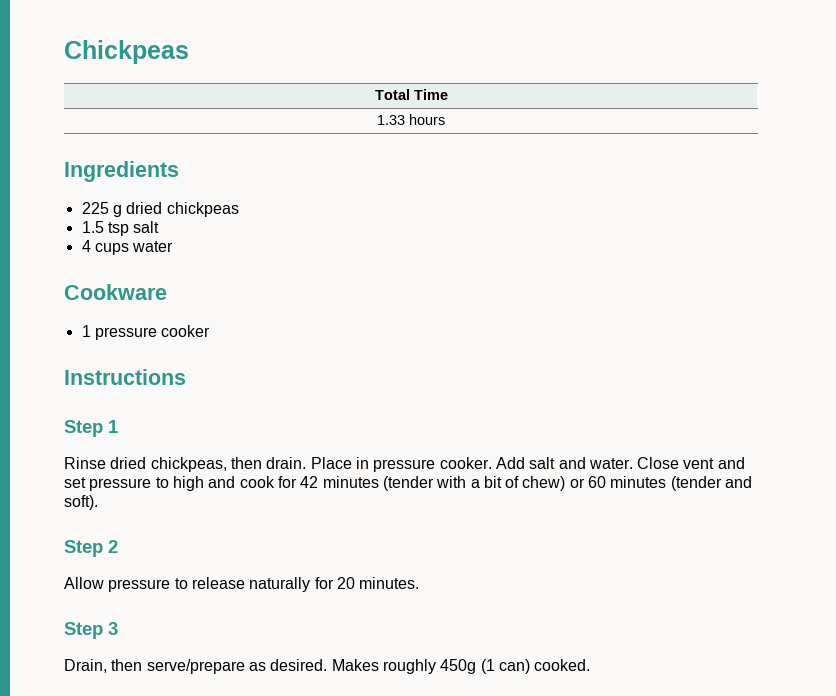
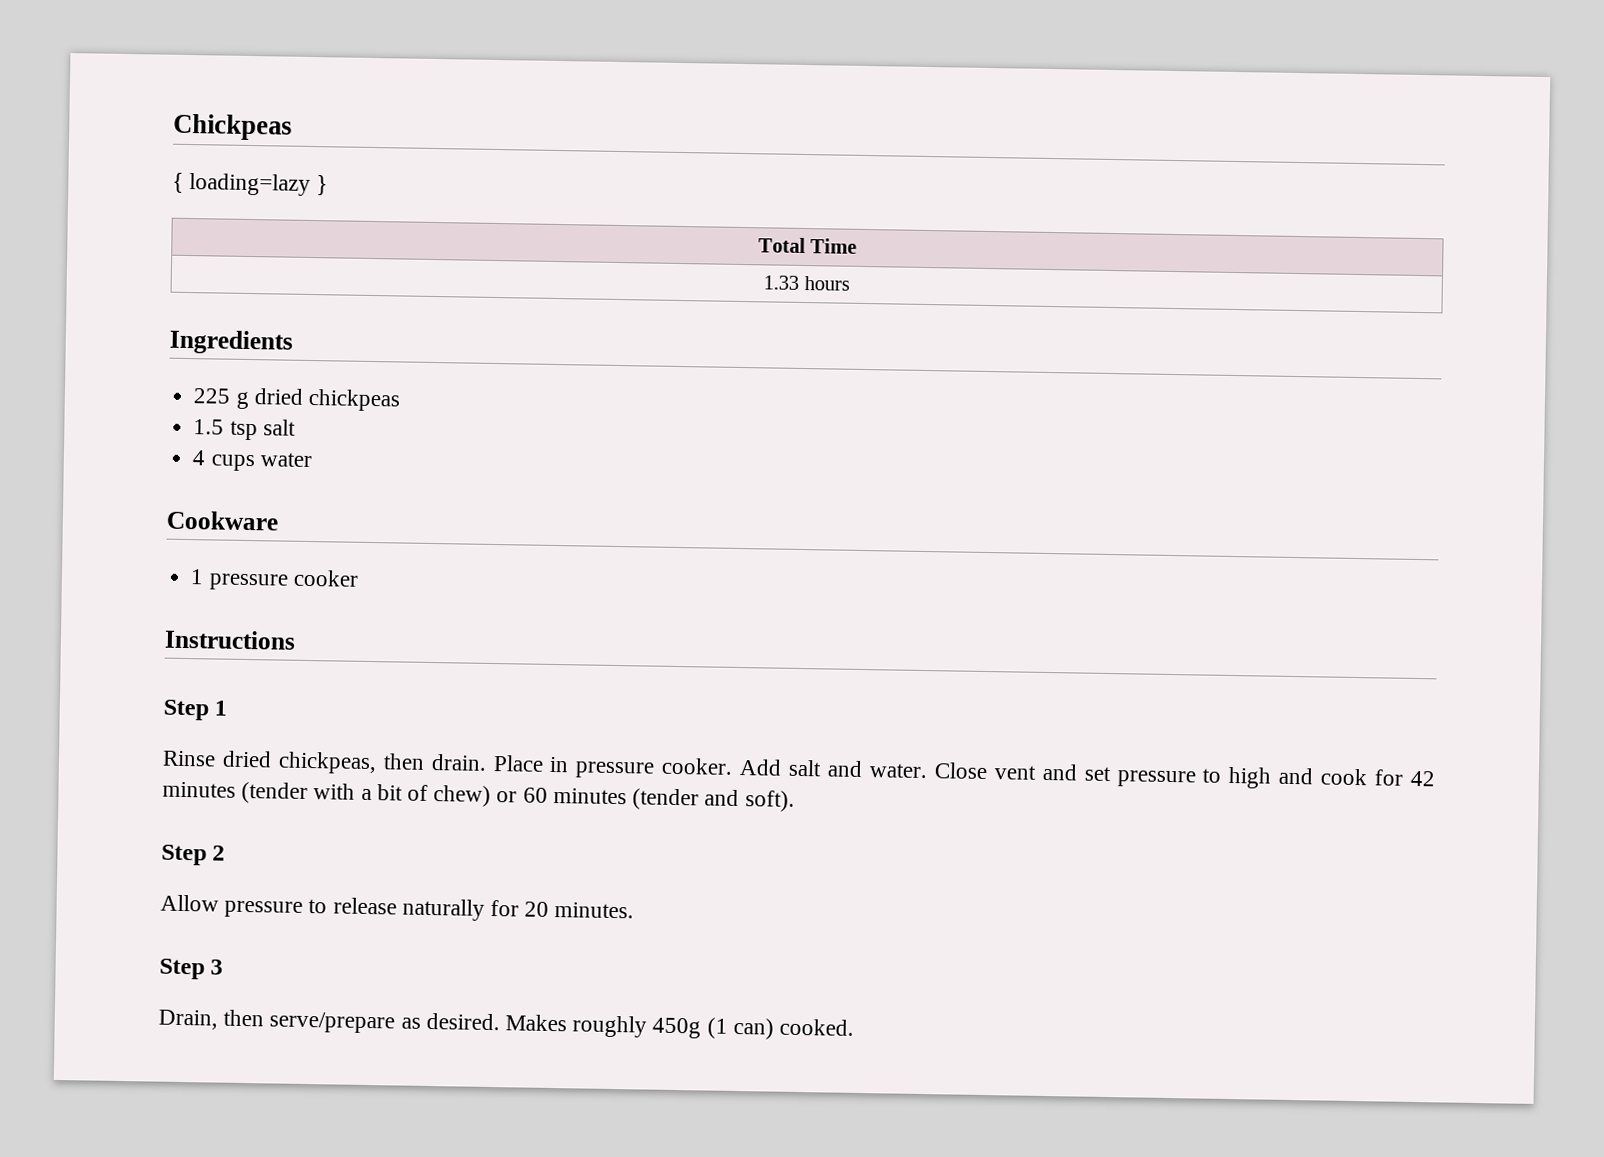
(189, 52) none -> [172,172,329,196] // { loading=lazy }

